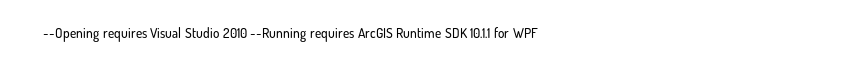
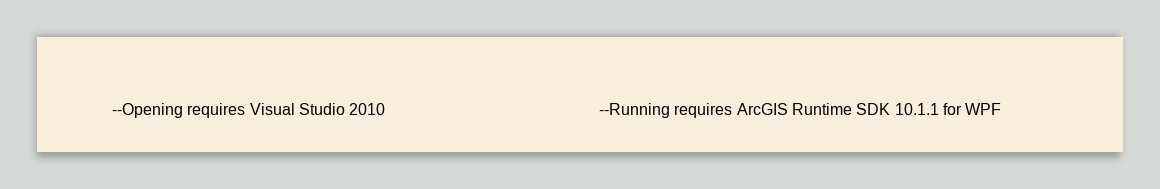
(247, 33) none -> (386, 109) //

